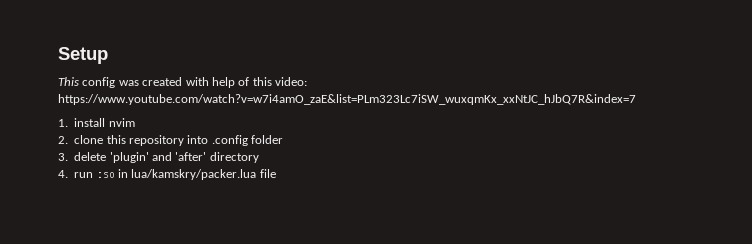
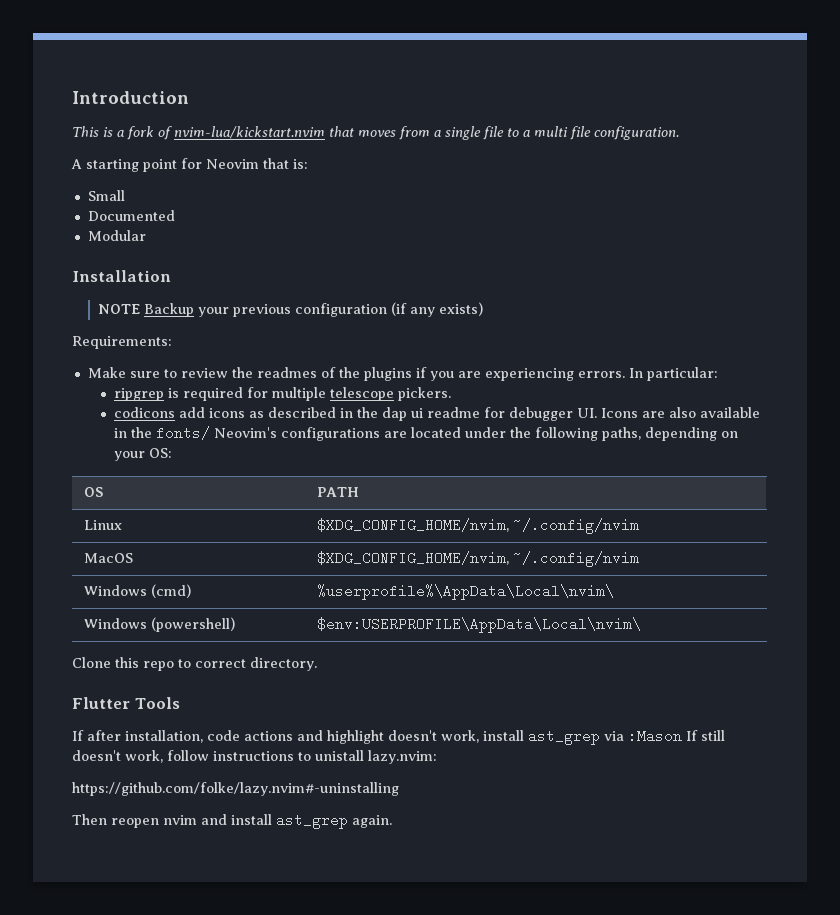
[58,47,108,64] Setup -> [72,91,189,104] Introduction
[82,77,307,88] [58,94,636,105] [58,118,135,127] [58,135,284,146] [58,152,259,163] [58,169,276,180] config was created with help of this video: https://www.youtube.com/watch?v=w7i4amO_zaE&list=PLm323Lc7iSW_wuxqmKx_xxNtJC_hJbQ7R&index=7 // 1. install nvim // 2. clone this repository into .config folder // 3. delete 'plugin' and 'after' directory // 4. run :so in lua/kamskry/packer.lua file -> [103,126,679,140] [71,158,308,172] [87,190,125,201] [87,210,175,221] [87,230,146,241] [72,270,171,282] [98,302,484,317] [72,336,172,349] [87,367,718,381] [114,387,452,401] [114,407,761,421] [114,426,739,441] [114,448,173,461] [83,487,103,497] [316,487,359,497] [83,520,122,530] [316,518,639,534] [83,553,133,563] [316,551,639,567] [83,584,191,598] [316,584,614,600] [83,617,235,632] [316,617,641,633] [72,657,317,671] [72,697,180,709] [72,729,725,745] [72,750,437,764] [72,782,399,796] [72,813,392,829] is a fork of nvim-lua/kickstart.nvim that moves from a single file to a multi file configuration. // A starting point for Neovim that is: // Small // Documented // Modular // Installation // NOTE Backup your previous configuration (if any exists) // Requirements: // Make sure to review the readmes of the plugins if you are experiencing errors. In particular: // ripgrep is required for multiple telescope pickers. // codicons add icons as described in the dap ui readme for debugger UI. Icons are also available in the fonts/ Neovim's configurations are located under the following paths, depending on your OS: // OS | PATH // Linux | $XDG_CONFIG_HOME/nvim, ~/.config/nvim // MacOS | $XDG_CONFIG_HOME/nvim, ~/.config/nvim // Windows (cmd) | %userprofile%\AppData\Local\nvim\ // Windows (powershell) | $env:USERPROFILE\AppData\Local\nvim\ // Clone this repo to correct directory. // Flutter Tools // If after installation, code actions and highlight doesn't work, install ast_grep via :Mason If still doesn't work, follow instructions to unistall lazy.nvim: // https://github.com/folke/lazy.nvim#-uninstalling // Then reopen nvim and install ast_grep again.

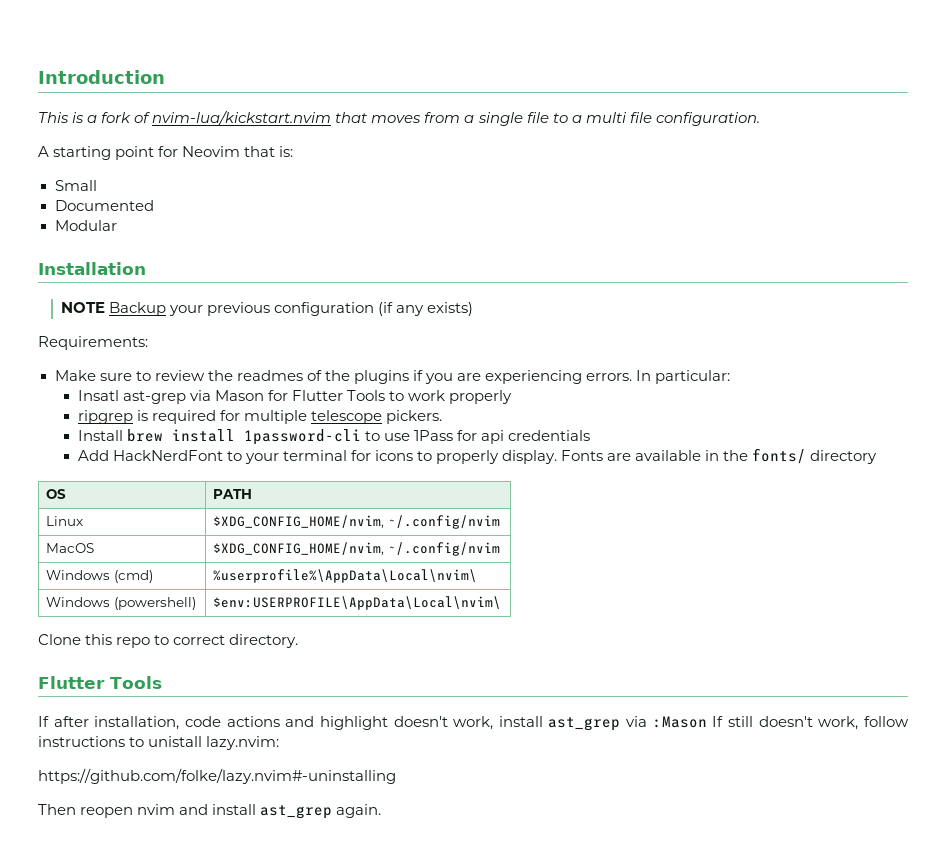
(718, 374) none -> [77,390,513,404] // Insatl ast-grep via Mason for Flutter Tools to work properly
[114,407,761,421] [114,426,739,441] [114,448,173,461] codicons add icons as described in the dap ui readme for debugger UI. Icons are also available in the fonts/ Neovim's configurations are located under the following paths, depending on your OS: -> [77,429,590,445] [77,448,878,464] Install brew install 1password-cli to use 1Pass for api credentials // Add HackNerdFont to your terminal for icons to properly display. Fonts are available in the fonts/ directory

